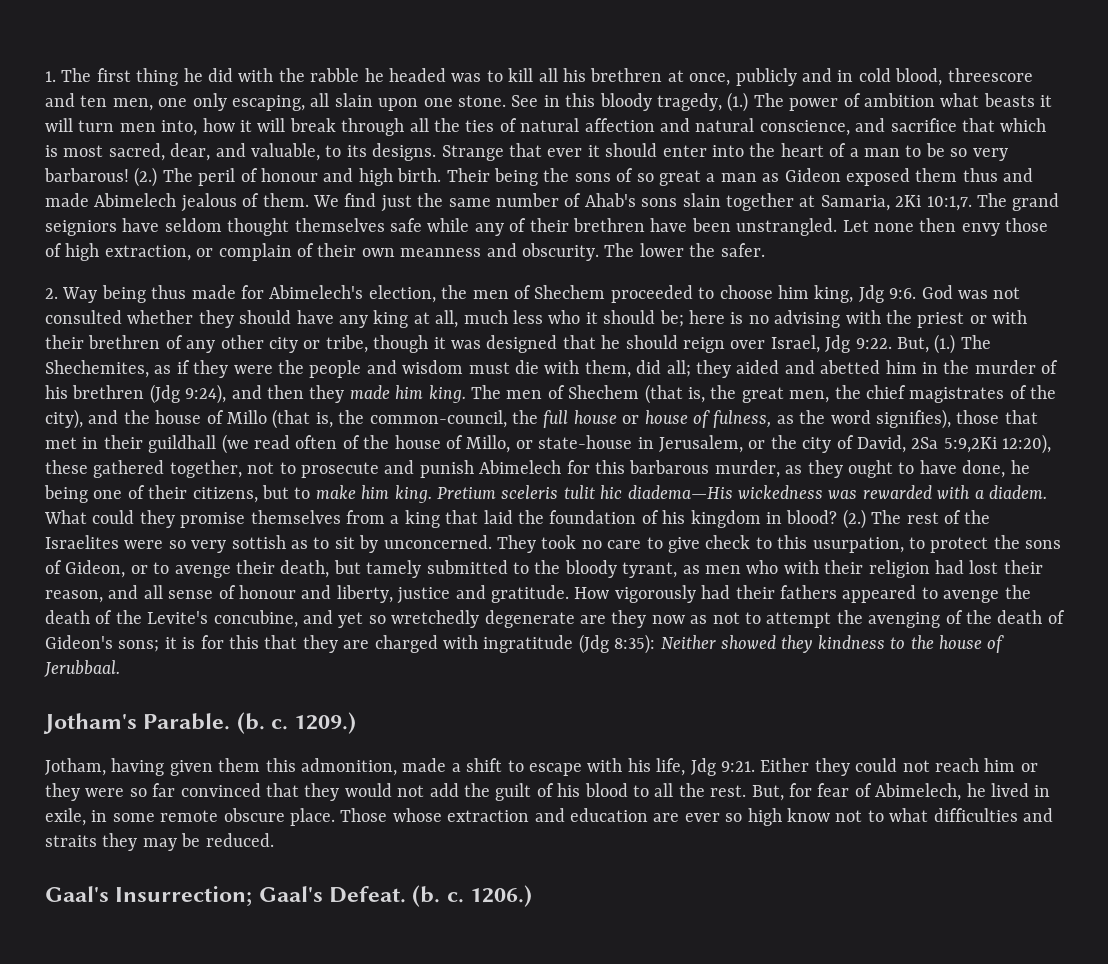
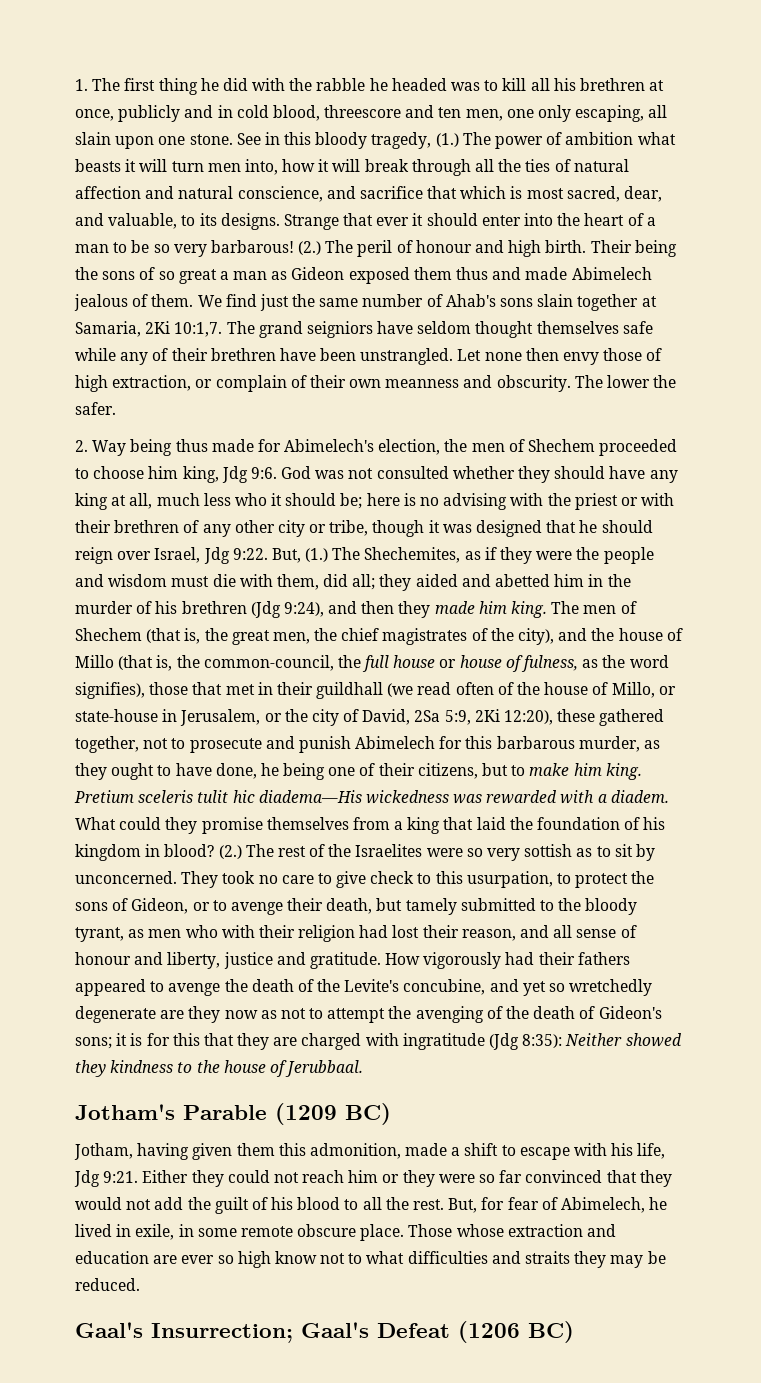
[943,437,997,453] 5:9,2Ki -> [444,709,500,725] 5:9, 2Ki
[143,712,357,734] Parable. (b. c. 1209.) -> [183,1103,391,1125] Parable (1209 BC)
[329,885,533,907] Defeat. (b. c. 1206.) -> [377,1321,574,1343] Defeat (1206 BC)

